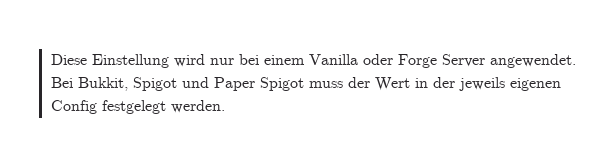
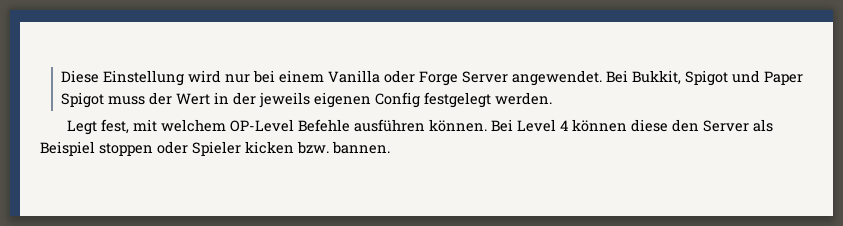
(225, 106) none -> [66,119,773,135] [40,141,390,156] // Legt fest, mit welchem OP-Level Befehle ausführen können. Bei Level 4 können diese den Server als Beispiel stoppen oder Spieler kicken bzw. bannen.

